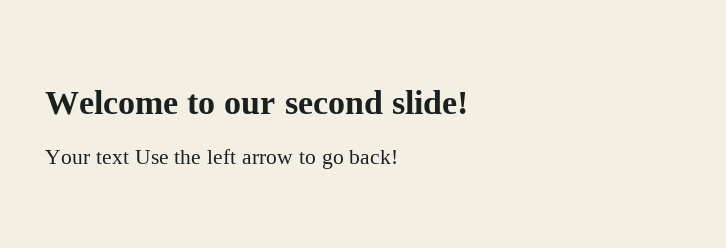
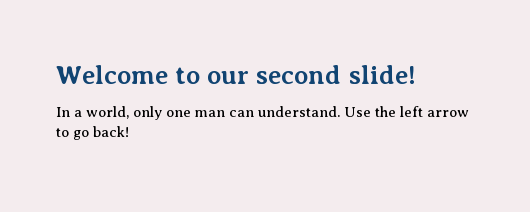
[45,150,129,164] Your text -> [56,106,340,120] In a world, only one man can understand.

